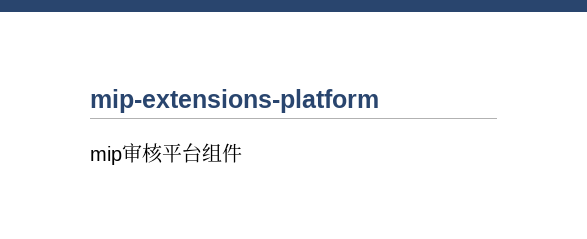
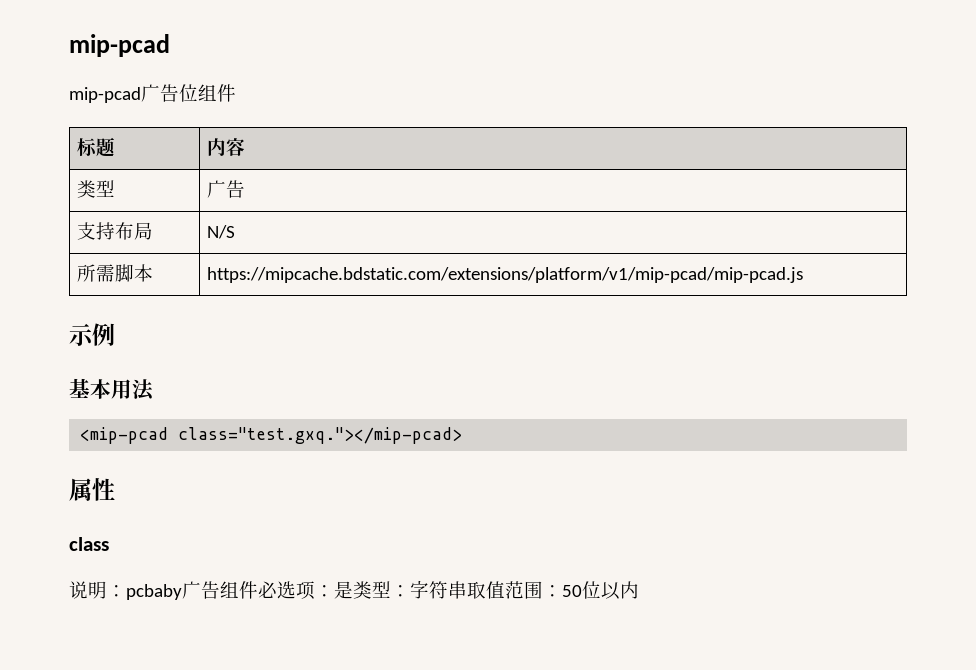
[90,89,379,113] [90,143,242,165] mip-extensions-platform // mip审核平台组件 -> [69,34,170,57] [69,84,236,103] [77,137,116,157] [207,138,246,156] [77,180,116,198] [207,180,246,198] [77,222,154,240] [207,225,236,239] [77,264,154,282] [207,267,804,283] [69,323,115,346] [69,378,155,401] [80,427,463,444] [69,478,115,501] [69,537,109,551] [69,580,639,600] mip-pcad // mip-pcad广告位组件 // 标题 | 内容 // 类型 | 广告 // 支持布局 | N/S // 所需脚本 | https://mipcache.bdstatic.com/extensions/platform/v1/mip-pcad/mip-pcad.js // 示例 // 基本用法 // <mip-pcad class="test.gxq."></mip-pcad> // 属性 // class // 说明：pcbaby广告组件必选项：是类型：字符串取值范围：50位以内

